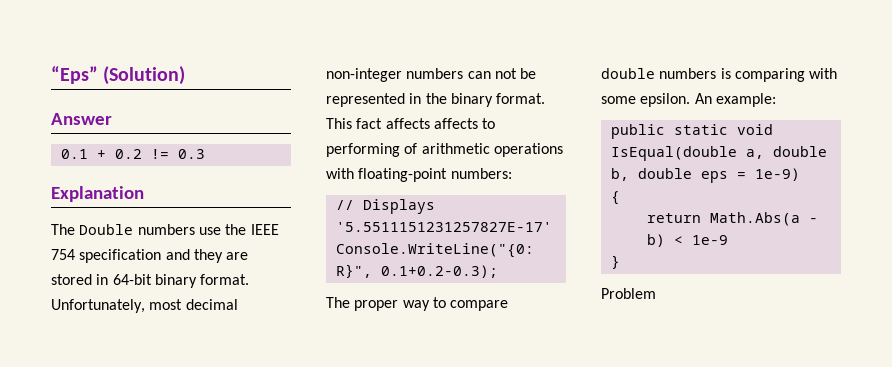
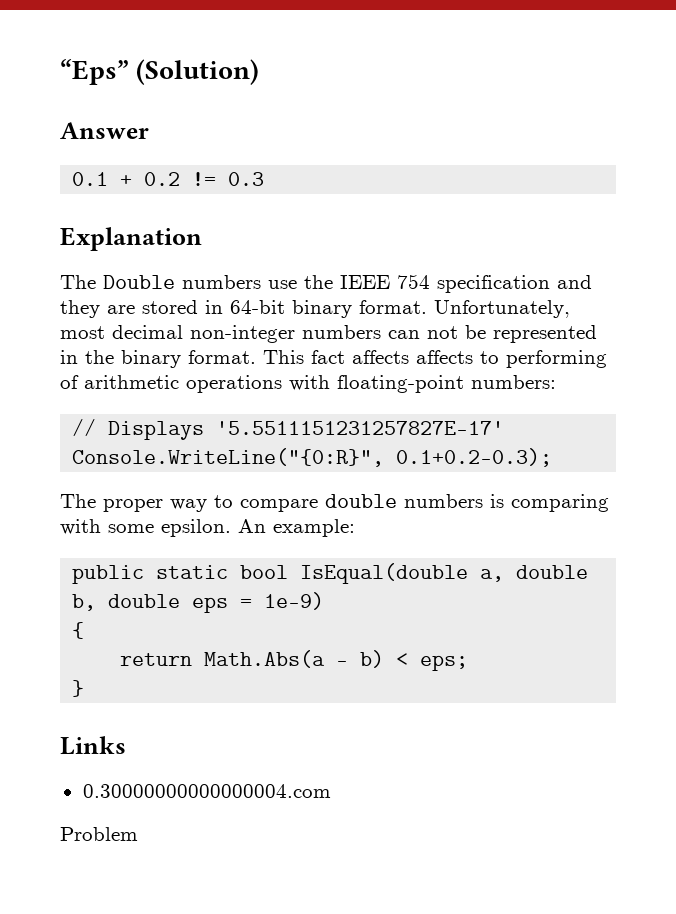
[736,124,773,135] void -> [240,565,289,579] bool
[691,235,728,245] 1e-9 -> [420,655,469,671] eps;
(620, 262) none -> [60,736,126,755] [82,784,331,798] // Links // 0.30000000000000004.com

